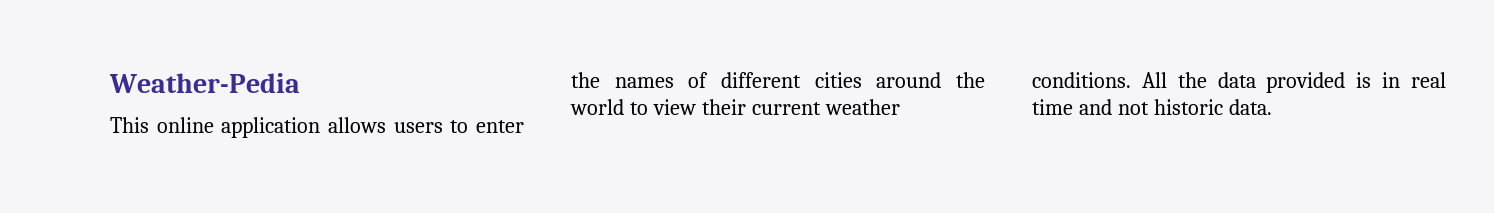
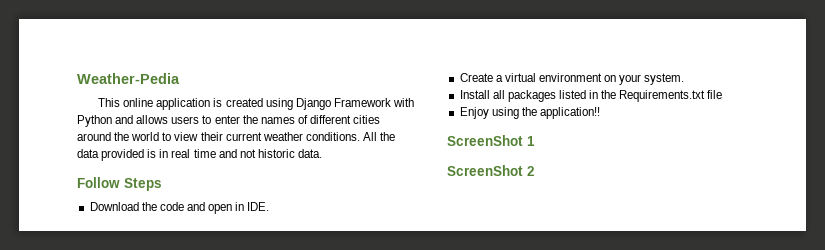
(321, 127) none -> [213,98,414,110] [77,115,134,127] is created using Django Framework with Python and
(1272, 107) none -> [77,177,162,191] [89,202,270,214] [459,73,685,85] [459,90,723,102] [459,107,600,119] [447,135,535,146] [447,165,535,176] // Follow Steps // Download the code and open in IDE. // Create a virtual environment on your system. // Install all packages listed in the Requirements.txt file // Enjoy using the application!! // ScreenShot 1 // ScreenShot 2

